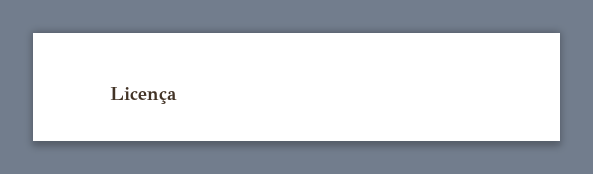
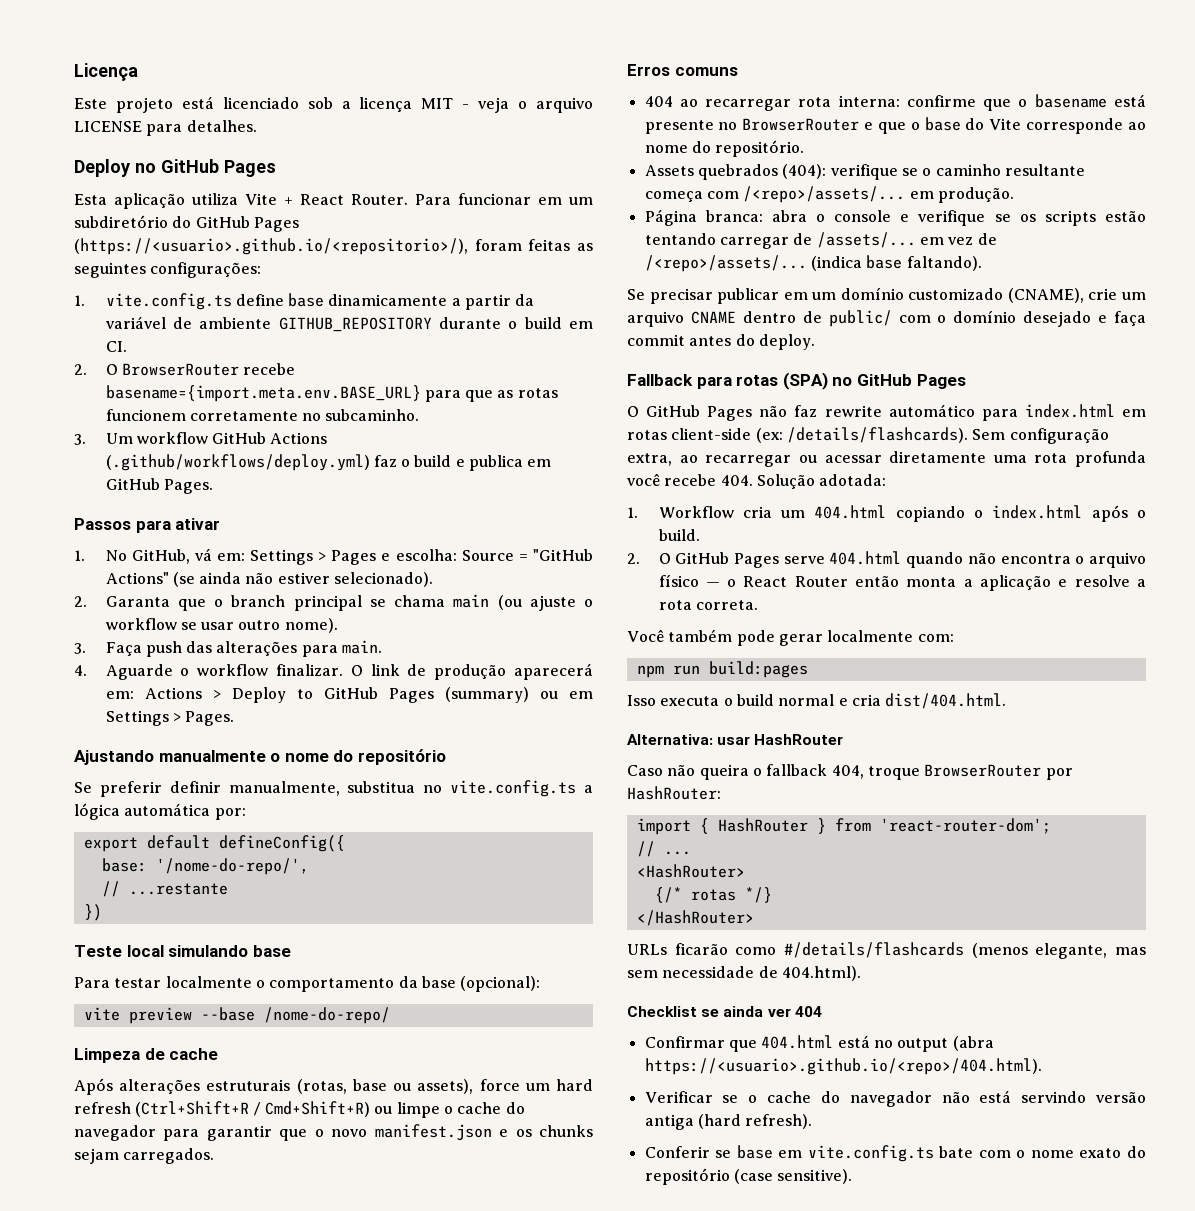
(177, 95) none -> [74,96,594,113] [74,120,257,136] [74,159,276,177] [74,193,593,209] [74,215,299,232] [74,238,593,255] [74,262,262,278] [74,293,535,310] [105,316,593,332] [105,341,127,352] [74,363,296,376] [105,385,558,402] [105,409,420,421] [74,432,328,445] [105,454,552,471] [105,478,213,494] [74,518,221,533] [74,548,594,565] [105,572,434,587] [74,594,593,611] [105,618,338,633] [74,640,383,657] [74,663,593,680] [105,687,593,703] [105,710,235,726] [74,749,446,765] [74,780,594,797] [74,803,246,820] [83,835,345,852] [101,858,309,875] [101,881,228,897] [83,904,102,921] [74,945,291,957] [74,976,541,992] [83,1007,390,1024] [74,1048,219,1063] [74,1078,593,1095] [74,1101,525,1118] [74,1124,593,1141] [74,1148,215,1164] [627,64,738,76] [644,94,1146,111] [644,117,1146,134] [644,140,805,157] [644,164,1085,180] [644,186,1014,203] [644,209,1146,226] [644,232,997,249] [644,255,982,272] [627,287,1146,304] [627,310,1146,327] [627,334,815,350] [627,372,966,390] [627,404,1146,421] [627,427,1109,444] [627,451,1146,467] [627,473,887,489] [627,505,1146,522] [658,529,700,541] [627,551,1146,568] [658,574,1146,591] [658,600,758,610] [627,629,954,646] [636,661,808,678] [627,693,1007,709] [627,734,844,745] [627,764,1073,780] [627,786,721,800] [636,818,1051,835] [636,841,691,857] [636,864,745,878] [654,887,772,903] [636,910,754,926] [627,942,1146,959] [627,966,861,981] [627,1006,822,1017] [644,1035,994,1052] [644,1058,1042,1075] [644,1090,1146,1107] [644,1114,813,1130] [644,1145,1146,1162] [644,1168,853,1185] // Este projeto está licenciado sob a licença MIT - veja o arquivo LICENSE para detalhes. // Deploy no GitHub Pages // Esta aplicação utiliza Vite + React Router. Para funcionar em um subdiretório do GitHub Pages (https://<usuario>.github.io/<repositorio>/), foram feitas as seguintes configurações: // 1. vite.config.ts define base dinamicamente a partir da variável de ambiente GITHUB_REPOSITORY durante o build em CI. // 2. O BrowserRouter recebe basename={import.meta.env.BASE_URL} para que as rotas funcionem corretamente no subcaminho. // 3. Um workflow GitHub Actions (.github/workflows/deploy.yml) faz o build e publica em GitHub Pages. // Passos para ativar // 1. No GitHub, vá em: Settings > Pages e escolha: Source = "GitHub Actions" (se ainda não estiver selecionado). // 2. Garanta que o branch principal se chama main (ou ajuste o workflow se usar outro nome). // 3. Faça push das alterações para main. // 4. Aguarde o workflow finalizar. O link de produção aparecerá em: Actions > Deploy to GitHub Pages (summary) ou em Settings > Pages. // Ajustando manualmente o nome do repositório // Se preferir definir manualmente, substitua no vite.config.ts a lógica automática por: // export default defineConfig({ // base: '/nome-do-repo/', // // ...restante // }) // Teste local simulando base // Para testar localmente o comportamento da base (opcional): // vite preview --base /nome-do-repo/ // Limpeza de cache // Após alterações estruturais (rotas, base ou assets), force um hard refresh (Ctrl+Shift+R / Cmd+Shift+R) ou limpe o cache do navegador para garantir que o novo manifest.json e os chunks sejam carregados. // Erros comuns // 404 ao recarregar rota interna: confirme que o basename está presente no BrowserRouter e que o base do Vite corresponde ao nome do repositório. // Assets quebrados (404): verifique se o caminho resultante começa com /<repo>/assets/... em produção. // Página branca: abra o console e verifique se os scripts estão tentando carregar de /assets/... em vez de /<repo>/assets/... (indica base faltando). // Se precisar publicar em um domínio customizado (CNAME), crie um arquivo CNAME dentro de public/ com o domínio desejado e faça commit antes do deploy. // Fallback para rotas (SPA) no GitHub Pages // O GitHub Pages não faz rewrite automático para index.html em rotas client-side (ex: /details/flashcards). Sem configuração extra, ao recarregar ou acessar diretamente uma rota profunda você recebe 404. Solução adotada: // 1. Workflow cria um 404.html copiando o index.html após o build. // 2. O GitHub Pages serve 404.html quando não encontra o arquivo físico — o React Router então monta a aplicação e resolve a rota correta. // Você também pode gerar localmente com: // npm run build:pages // Isso executa o build normal e cria dist/404.html. // Alternativa: usar HashRouter // Caso não queira o fallback 404, troque BrowserRouter por HashRouter: // import { HashRouter } from 'react-router-dom'; // // ... // <HashRouter> // {/* rotas */} // </HashRouter> // URLs ficarão como #/details/flashcards (menos elegante, mas sem necessidade de 404.html). // Checklist se ainda ver 404 // Confirmar que 404.html está no output (abra https://<usuario>.github.io/<repo>/404.html). // Verificar se o cache do navegador não está servindo versão antiga (hard refresh). // Conferir se base em vite.config.ts bate com o nome exato do repositório (case sensitive).

